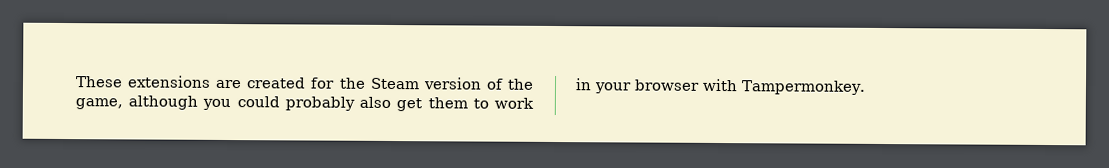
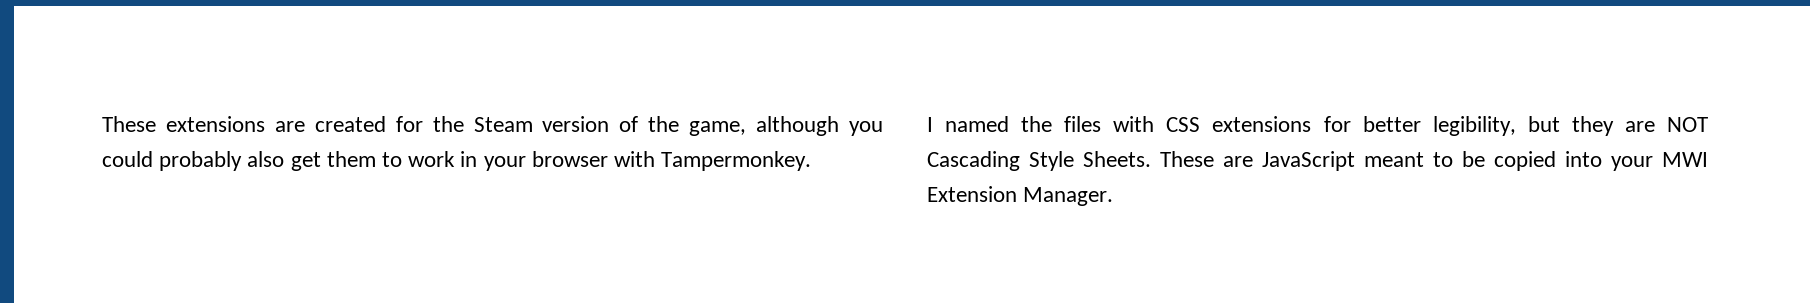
(866, 87) none -> [927,116,1708,136] [927,151,1708,171] [927,186,1114,206] // I named the files with CSS extensions for better legibility, but they are NOT Cascading Style Sheets. These are JavaScript meant to be copied into your MWI Extension Manager.

